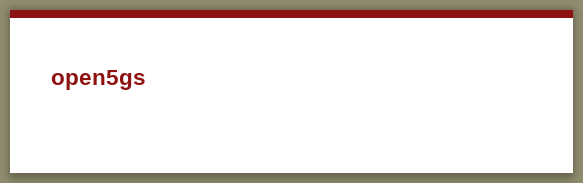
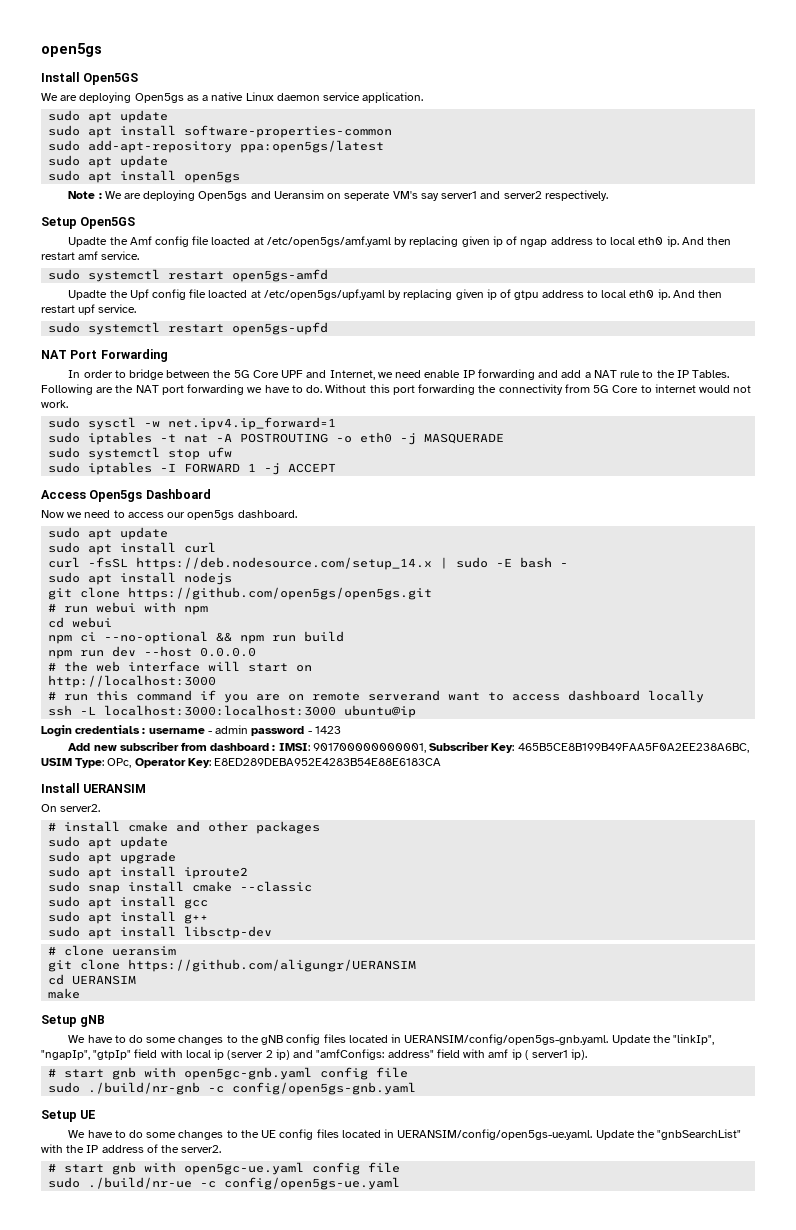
[51,70,146,90] open5gs -> [41,43,102,57] [41,72,139,85] [41,92,424,103] [48,110,169,123] [48,125,393,138] [48,140,385,153] [48,155,169,168] [48,170,241,183] [68,190,608,201] [41,217,136,229] [68,236,732,247] [41,251,140,260] [48,269,329,282] [68,289,723,300] [41,304,137,315] [48,322,329,335] [41,349,168,362] [68,369,730,380] [41,384,752,395] [41,400,68,408] [48,417,337,430] [48,432,505,445] [48,447,233,460] [48,462,337,475] [41,489,211,502] [41,510,297,520] [48,527,169,540] [48,542,217,555] [48,557,569,570] [48,572,233,585] [48,587,433,600] [48,602,209,615] [48,617,113,628] [48,631,345,644] [48,646,257,659] [48,661,313,672] [48,675,217,688] [48,690,705,703] [48,705,417,718] [41,725,341,737] [68,742,749,753] [41,758,442,768] [41,783,147,793] [41,804,101,812] [48,821,321,834] [48,836,169,849] [48,851,177,864] [48,866,249,879] [48,881,313,894] [48,896,209,909] [48,911,209,924] [48,926,273,939] [48,945,177,956] [48,959,417,972] [48,974,137,985] [48,988,81,999] [41,1015,106,1027] [68,1034,715,1045] [41,1049,588,1060] [48,1067,409,1080] [48,1082,417,1095] [41,1110,96,1122] [68,1129,742,1140] [41,1144,222,1153] [48,1162,401,1175] [48,1177,401,1190] open5gs // Install Open5GS // We are deploying Open5gs as a native Linux daemon service application. // sudo apt update // sudo apt install software-properties-common // sudo add-apt-repository ppa:open5gs/latest // sudo apt update // sudo apt install open5gs // Note : We are deploying Open5gs and Ueransim on seperate VM's say server1 and server2 respectively. // Setup Open5GS // Upadte the Amf config file loacted at /etc/open5gs/amf.yaml by replacing given ip of ngap address to local eth0 ip. And then restart amf service. // sudo systemctl restart open5gs-amfd // Upadte the Upf config file loacted at /etc/open5gs/upf.yaml by replacing given ip of gtpu address to local eth0 ip. And then restart upf service. // sudo systemctl restart open5gs-upfd // NAT Port Forwarding // In order to bridge between the 5G Core UPF and Internet, we need enable IP forwarding and add a NAT rule to the IP Tables. Following are the NAT port forwarding we have to do. Without this port forwarding the connectivity from 5G Core to internet would not work. // sudo sysctl -w net.ipv4.ip_forward=1 // sudo iptables -t nat -A POSTROUTING -o eth0 -j MASQUERADE // sudo systemctl stop ufw // sudo iptables -I FORWARD 1 -j ACCEPT // Access Open5gs Dashboard // Now we need to access our open5gs dashboard. // sudo apt update // sudo apt install curl // curl -fsSL https://deb.nodesource.com/setup_14.x | sudo -E bash - // sudo apt install nodejs // git clone https://github.com/open5gs/open5gs.git // # run webui with npm // cd webui // npm ci --no-optional && npm run build // npm run dev --host 0.0.0.0 // # the web interface will start on // http://localhost:3000 // # run this command if you are on remote serverand want to access dashboard locally // ssh -L localhost:3000:localhost:3000 ubuntu@ip // Login credentials : username - admin password - 1423 // Add new subscriber from dashboard : IMSI: 901700000000001, Subscriber Key: 465B5CE8B199B49FAA5F0A2EE238A6BC, USIM Type: OPc, Operator Key: E8ED289DEBA952E4283B54E88E6183CA // Install UERANSIM // On server2. // # install cmake and other packages // sudo apt update // sudo apt upgrade // sudo apt install iproute2 // sudo snap install cmake --classic // sudo apt install gcc // sudo apt install g++ // sudo apt install libsctp-dev // # clone ueransim // git clone https://github.com/aligungr/UERANSIM // cd UERANSIM // make // Setup gNB // We have to do some changes to the gNB config files located in UERANSIM/config/open5gs-gnb.yaml. Update the "linkIp", "ngapIp", "gtpIp" field with local ip (server 2 ip) and "amfConfigs: address" field with amf ip ( server1 ip). // # start gnb with open5gc-gnb.yaml config file // sudo ./build/nr-gnb -c config/open5gs-gnb.yaml // Setup UE // We have to do some changes to the UE config files located in UERANSIM/config/open5gs-ue.yaml. Update the "gnbSearchList" with the IP address of the server2. // # start gnb with open5gc-ue.yaml config file // sudo ./build/nr-ue -c config/open5gs-ue.yaml

